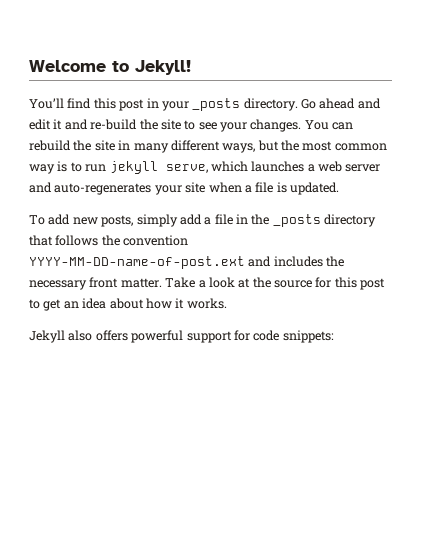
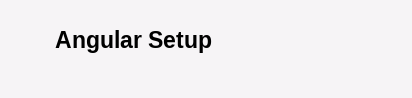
[29,60,191,75] [29,98,381,111] [29,119,354,132] [29,140,387,153] [29,161,381,174] [29,182,339,195] [29,214,377,227] [29,235,189,246] [29,256,345,269] [29,277,386,290] [29,298,227,311] [29,330,334,343] Welcome to Jekyll! // You’ll find this post in your _posts directory. Go ahead and edit it and re-build the site to see your changes. You can rebuild the site in many different ways, but the most common way is to run jekyll serve, which launches a web server and auto-regenerates your site when a file is updated. // To add new posts, simply add a file in the _posts directory that follows the convention YYYY-MM-DD-name-of-post.ext and includes the necessary front matter. Take a look at the source for this post to get an idea about how it works. // Jekyll also offers powerful support for code snippets: -> [55,30,213,53] Angular Setup

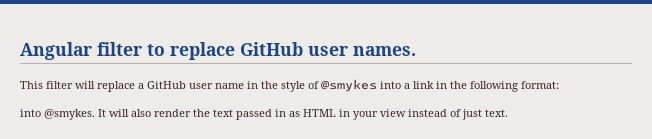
[148,31,213,53] Setup -> [97,42,416,60] [20,79,559,92] [20,109,508,120] filter to replace GitHub user names. // This filter will replace a GitHub user name in the style of @smykes into a link in the following format: // into @smykes. It will also render the text passed in as HTML in your view instead of just text.

